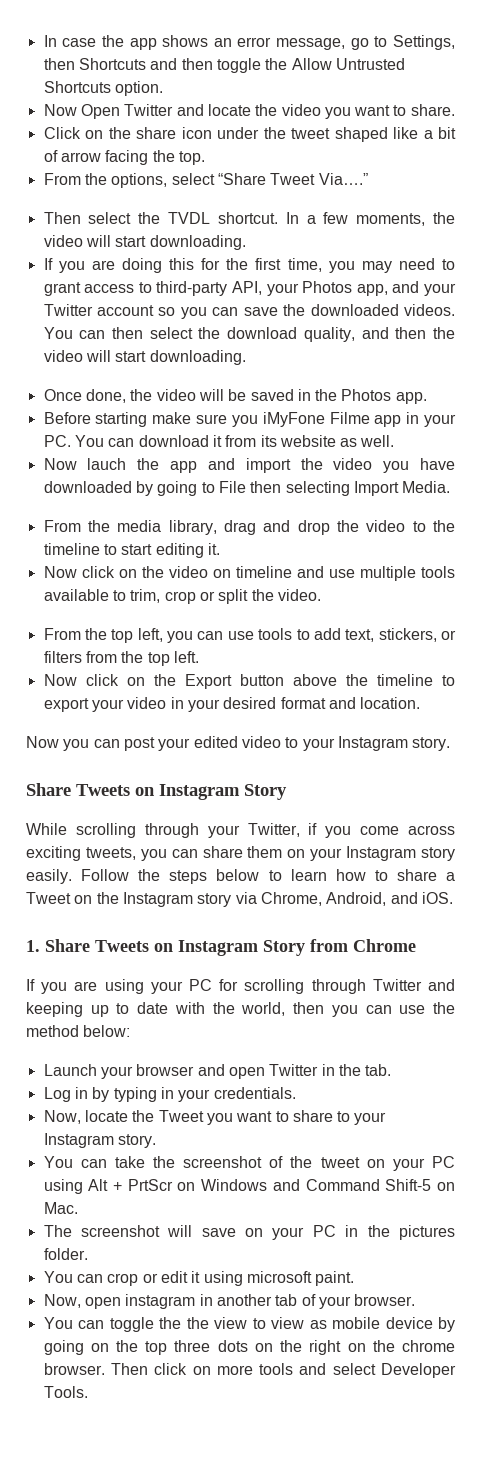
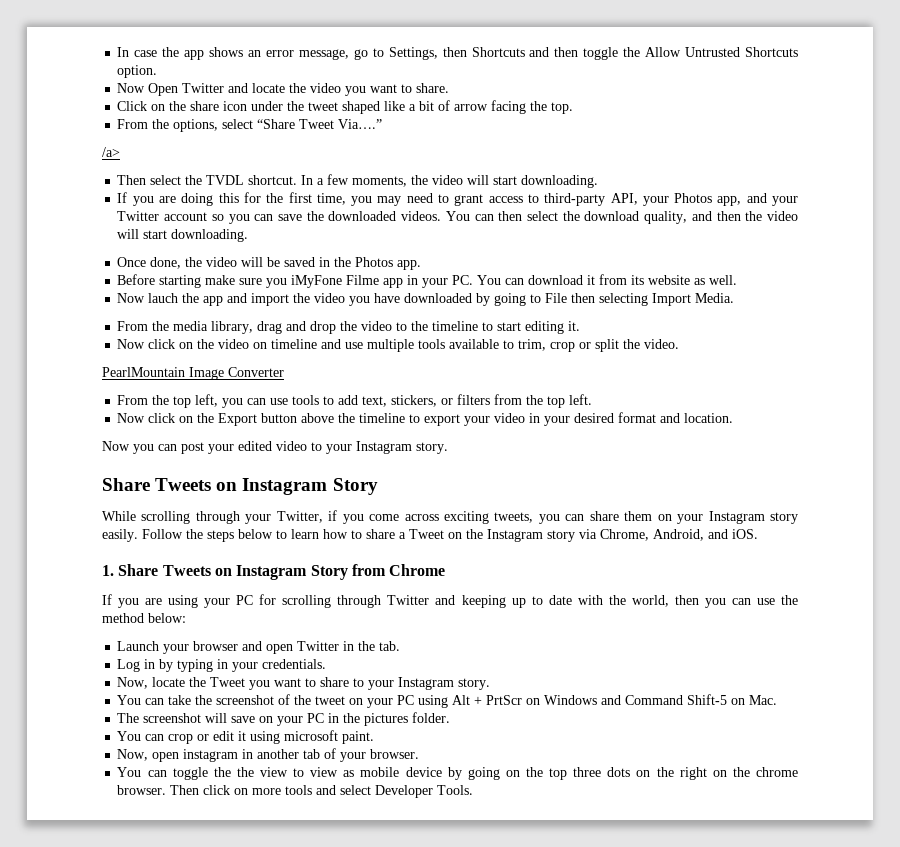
(368, 179) none -> [102,147,120,157] // /a>
(321, 595) none -> [102,367,284,380] // PearlMountain Image Converter

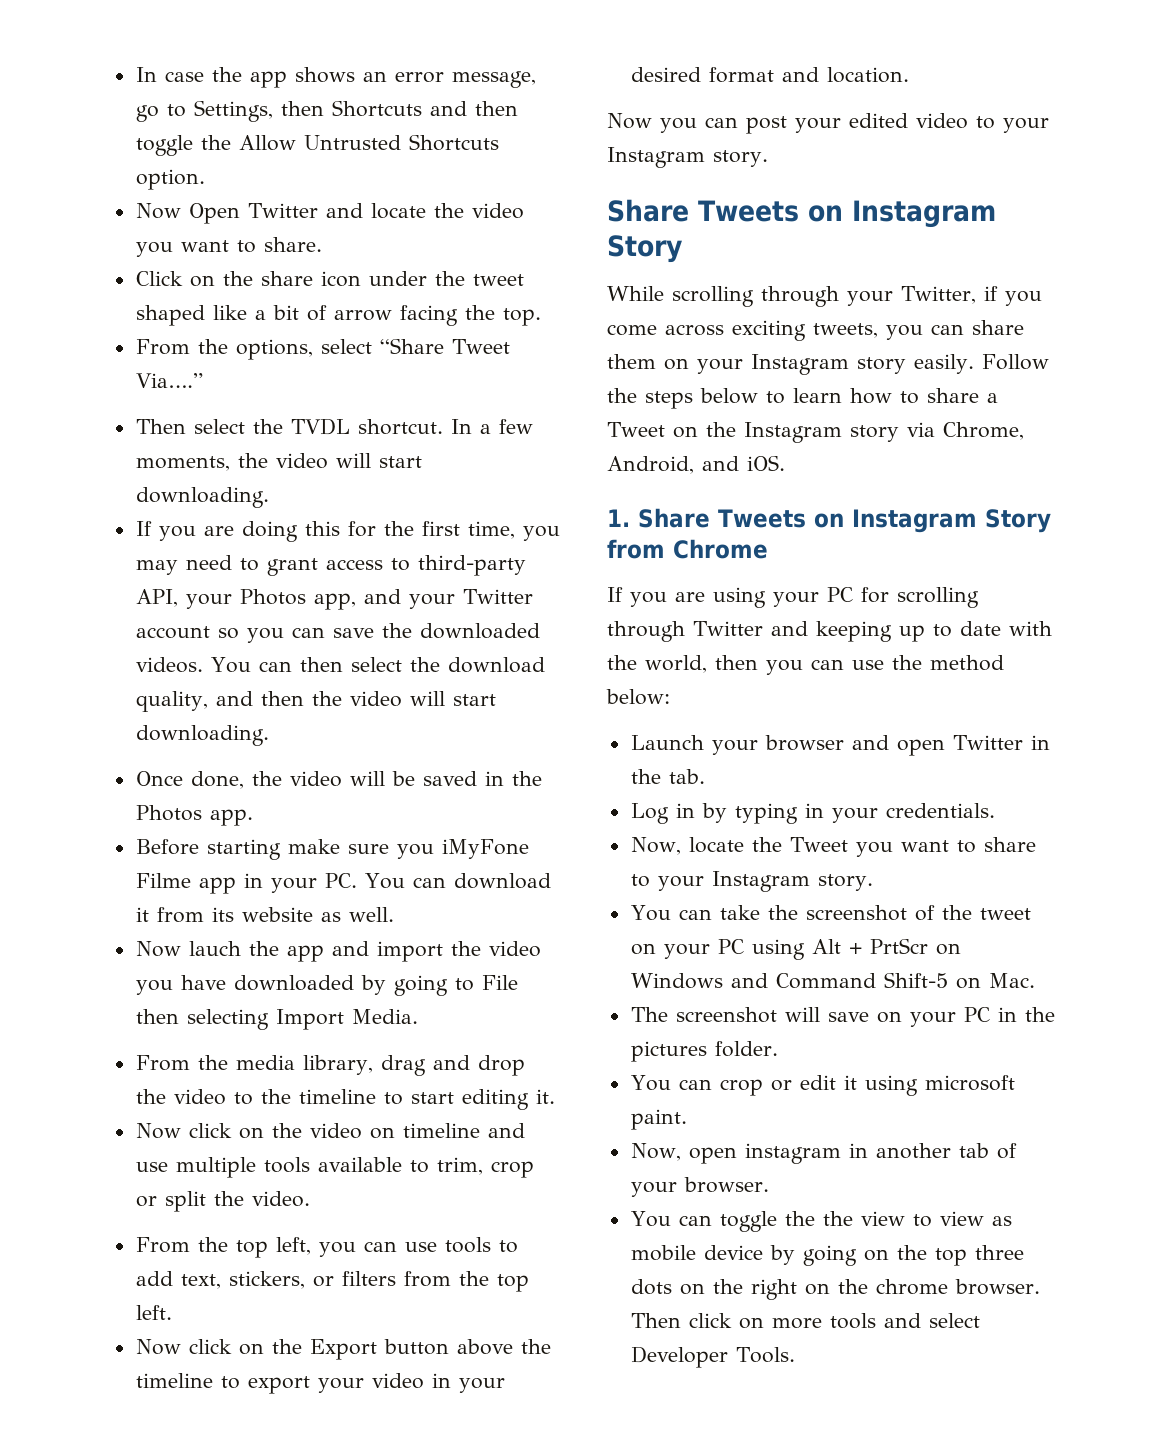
[102,147,120,157] // /a> -> (203, 380) none
[102,367,284,380] // PearlMountain Image Converter -> (310, 1199) none

